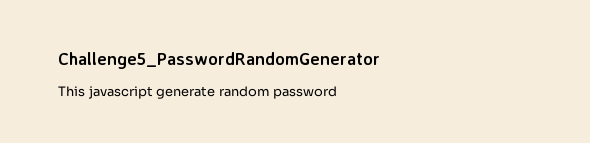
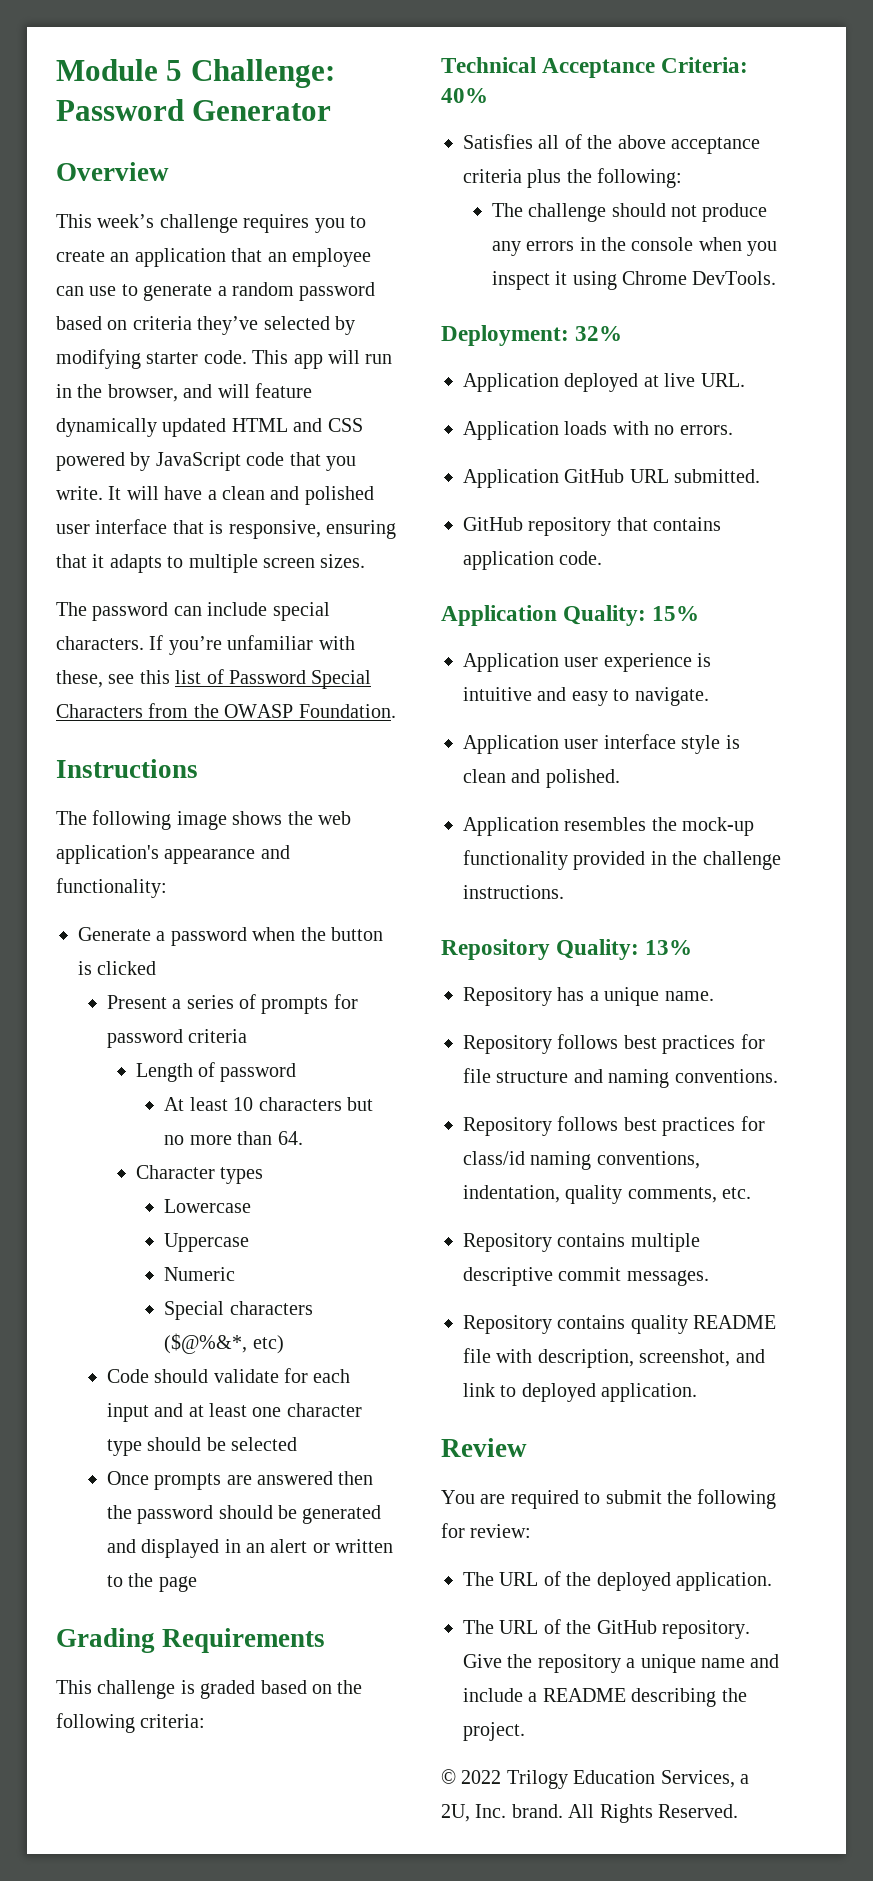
[58,52,380,69] [58,86,338,99] Challenge5_PasswordRandomGenerator // This javascript generate random password -> [56,59,335,88] [56,99,332,121] [56,162,169,181] [56,214,366,233] [56,248,371,267] [56,282,376,301] [56,316,355,335] [56,349,393,369] [56,383,312,402] [56,418,363,437] [56,452,356,471] [56,486,374,505] [56,519,396,539] [56,554,366,573] [56,602,330,621] [56,635,355,655] [56,669,372,689] [56,703,396,718] [56,759,198,778] [56,810,351,830] [56,845,290,864] [56,878,167,898] [78,927,383,946] [78,961,157,975] [106,994,358,1014] [106,1029,248,1048] [135,1062,297,1082] [164,1097,374,1111] [164,1131,303,1145] [135,1165,264,1184] [164,1199,252,1213] [164,1233,250,1252] [164,1267,236,1281] [164,1301,313,1320] [164,1333,284,1354] [106,1368,351,1383] [106,1403,362,1422] [106,1437,298,1456] [106,1471,374,1490] [106,1505,382,1524] [106,1539,394,1558] [106,1573,197,1592] [56,1628,326,1653] [56,1680,363,1699] [56,1713,206,1733] [441,57,749,78] [441,88,488,103] [463,134,760,154] [463,168,683,188] [491,203,768,222] [491,237,778,256] [491,271,777,290] [441,325,623,346] [463,373,745,392] [463,421,733,440] [463,469,761,488] [463,517,722,536] [463,551,603,570] [441,605,700,626] [463,653,712,672] [463,687,709,706] [463,734,740,754] [463,769,620,788] [463,817,755,836] [463,850,781,870] [463,885,564,899] [441,939,693,960] [463,987,714,1006] [463,1034,765,1054] [463,1068,778,1088] [463,1116,765,1136] [463,1151,700,1170] [463,1185,752,1204] [463,1233,700,1252] [463,1267,709,1286] [463,1315,777,1334] [463,1348,765,1368] [463,1383,698,1402] [441,1438,527,1457] [441,1489,777,1509] [441,1523,532,1538] [463,1571,772,1591] [463,1619,750,1639] [463,1654,780,1673] [463,1688,747,1707] [463,1722,525,1741] [441,1769,749,1789] [441,1804,738,1823] Module 5 Challenge: Password Generator // Overview // This week’s challenge requires you to create an application that an employee can use to generate a random password based on criteria they’ve selected by modifying starter code. This app will run in the browser, and will feature dynamically updated HTML and CSS powered by JavaScript code that you write. It will have a clean and polished user interface that is responsive, ensuring that it adapts to multiple screen sizes. // The password can include special characters. If you’re unfamiliar with these, see this list of Password Special Characters from the OWASP Foundation. // Instructions // The following image shows the web application's appearance and functionality: // Generate a password when the button is clicked // Present a series of prompts for password criteria // Length of password // At least 10 characters but no more than 64. // Character types // Lowercase // Uppercase // Numeric // Special characters ($@%&*, etc) // Code should validate for each input and at least one character type should be selected // Once prompts are answered then the password should be generated and displayed in an alert or written to the page // Grading Requirements // This challenge is graded based on the following criteria: // Technical Acceptance Criteria: 40% // Satisfies all of the above acceptance criteria plus the following: // The challenge should not produce any errors in the console when you inspect it using Chrome DevTools. // Deployment: 32% // Application deployed at live URL. // Application loads with no errors. // Application GitHub URL submitted. // GitHub repository that contains application code. // Application Quality: 15% // Application user experience is intuitive and easy to navigate. // Application user interface style is clean and polished. // Application resembles the mock-up functionality provided in the challenge instructions. // Repository Quality: 13% // Repository has a unique name. // Repository follows best practices for file structure and naming conventions. // Repository follows best practices for class/id naming conventions, indentation, quality comments, etc. // Repository contains multiple descriptive commit messages. // Repository contains quality README file with description, screenshot, and link to deployed application. // Review // You are required to submit the following for review: // The URL of the deployed application. // The URL of the GitHub repository. Give the repository a unique name and include a README describing the project. // © 2022 Trilogy Education Services, a 2U, Inc. brand. All Rights Reserved.

